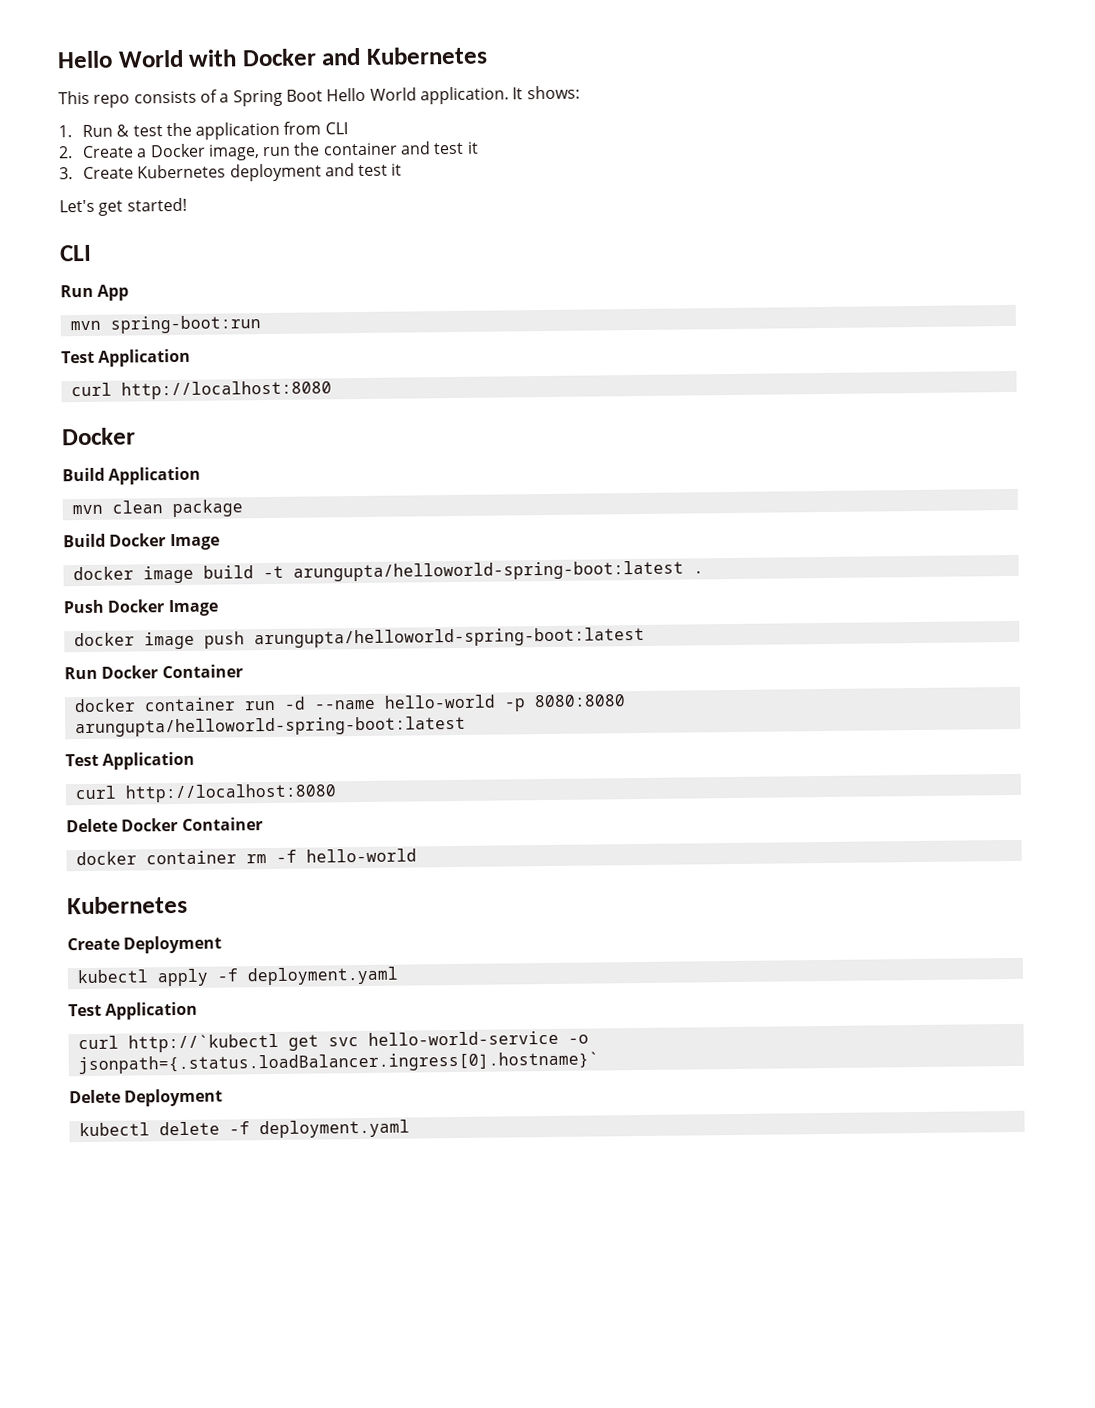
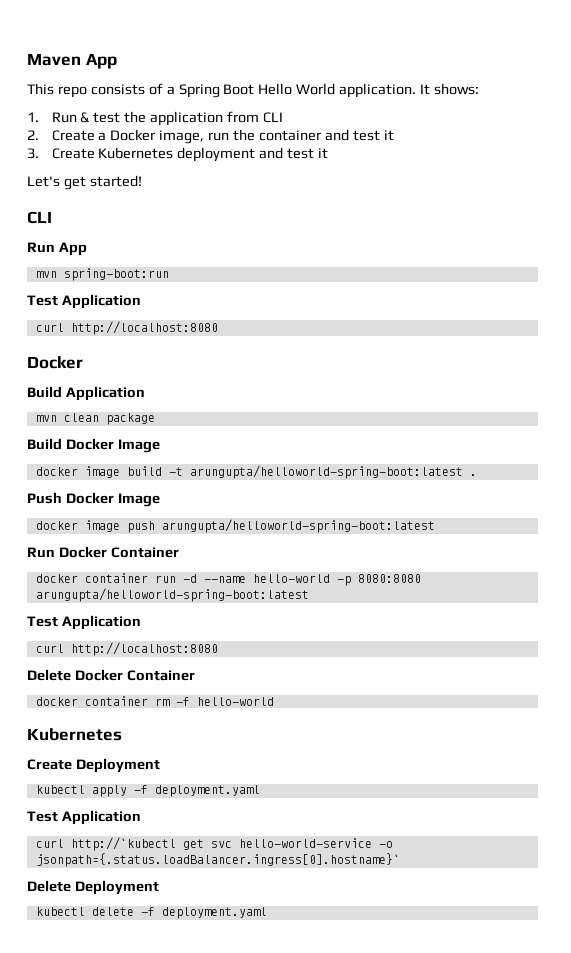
[57,46,489,69] Hello World with Docker and Kubernetes -> [27,53,117,69] Maven App

